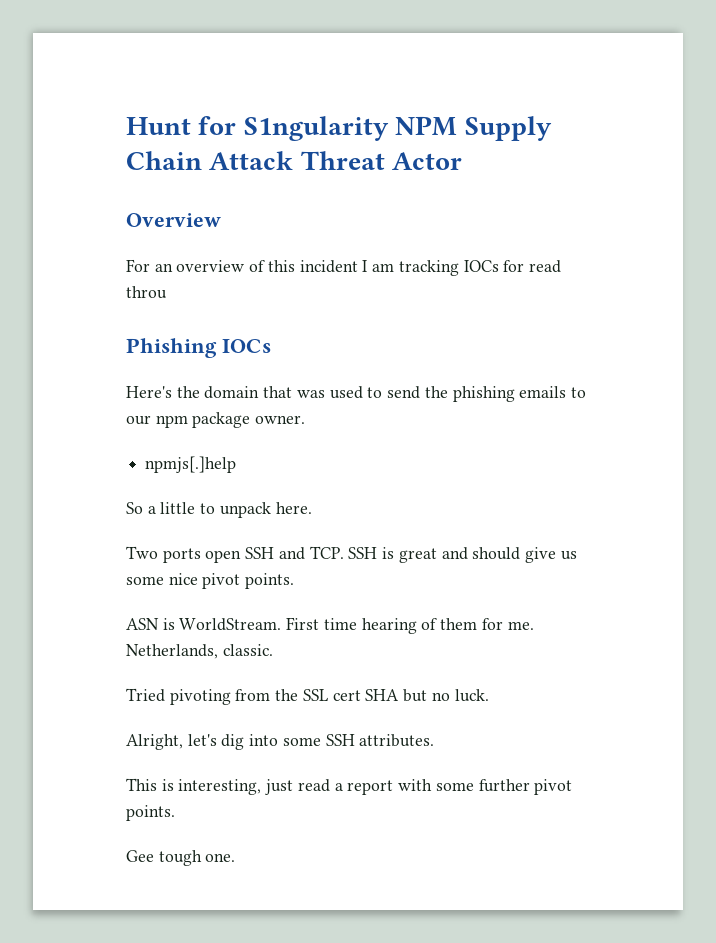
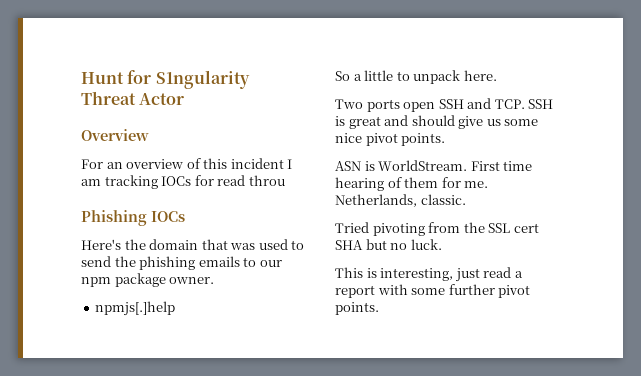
[395,116,552,141] [126,151,294,170] NPM Supply Chain Attack -> (250, 79) none
[126,734,435,750] // Alright, let's dig into some SSH attributes. -> (442, 244) none
[126,850,236,866] // Gee tough one. -> (379, 308) none

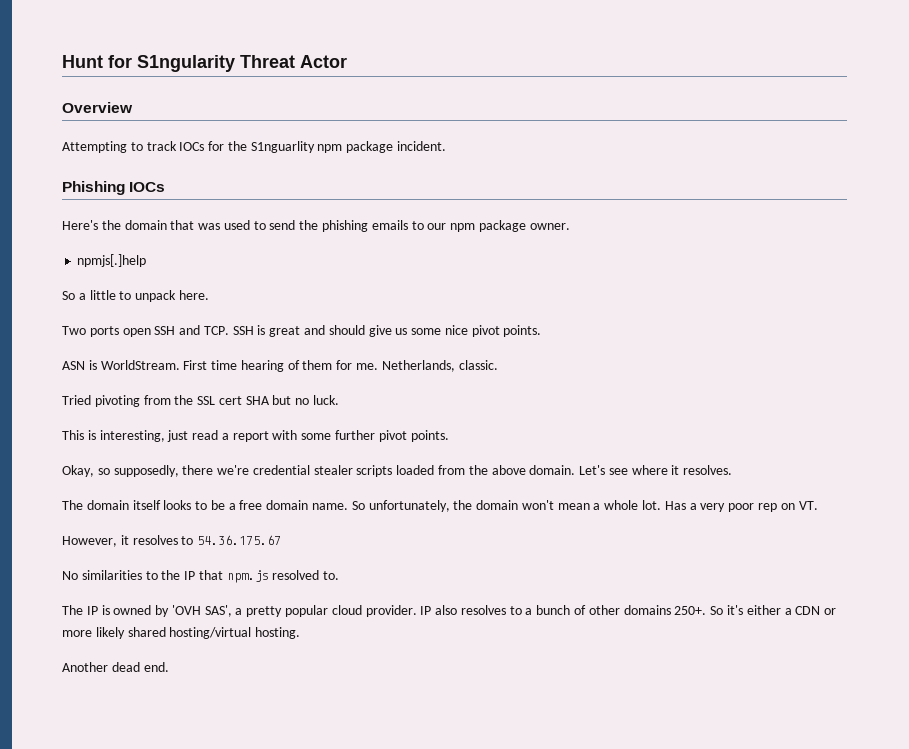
[81,158,293,169] [81,175,285,189] For an overview of this incident I am tracking IOCs for read throu -> [62,141,447,153] Attempting to track IOCs for the S1nguarlity npm package incident.
(379, 308) none -> [62,465,733,477] [62,500,818,512] [62,535,282,547] [62,570,340,583] [62,605,837,617] [62,627,301,639] [62,662,169,672] // Okay, so supposedly, there we're credential stealer scripts loaded from the above domain. Let's see where it resolves. // The domain itself looks to be a free domain name. So unfortunately, the domain won't mean a whole lot. Has a very poor rep on VT. // However, it resolves to 54.36.175.67 // No similarities to the IP that npm.js resolved to. // The IP is owned by 'OVH SAS', a pretty popular cloud provider. IP also resolves to a bunch of other domains 250+. So it's either a CDN or more likely shared hosting/virtual hosting. // Another dead end.

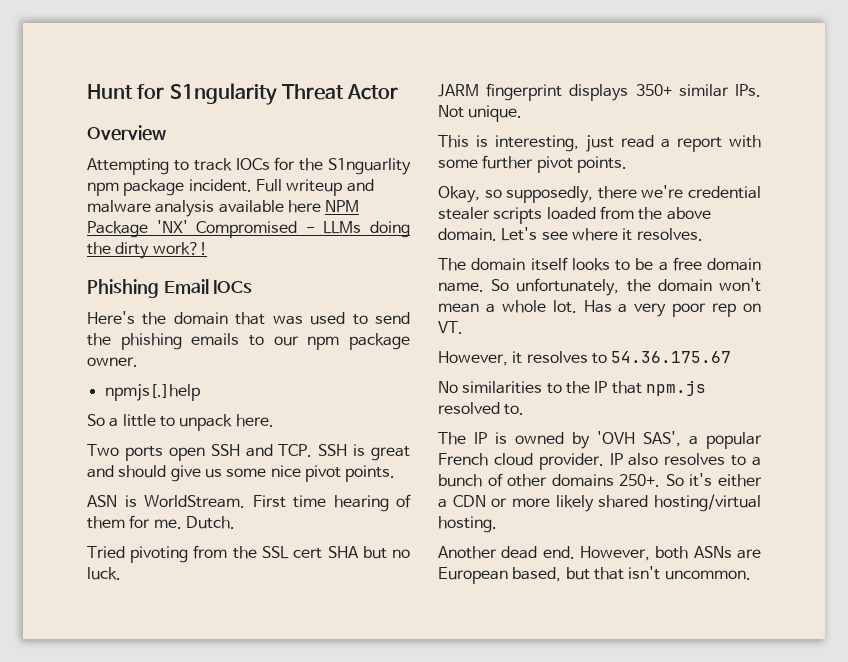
(447, 146) none -> [255,179,374,196] [87,200,360,217] [87,220,410,238] [87,242,207,259] Full writeup and malware analysis available here NPM Package 'NX' Compromised - LLMs doing the dirty work?!
(125, 188) none -> [163,279,209,294] Email
[381,360,498,372] Netherlands, classic. -> [185,516,235,529] Dutch.
(340, 400) none -> [438,83,761,101] [438,105,523,122] // JARM fingerprint displays 350+ similar IPs. Not unique.
[246,605,329,617] pretty popular -> [706,432,762,449] [438,453,488,466] popular French
(169, 667) none -> [580,546,761,561] [438,566,751,584] However, both ASNs are European based, but that isn't uncommon.

